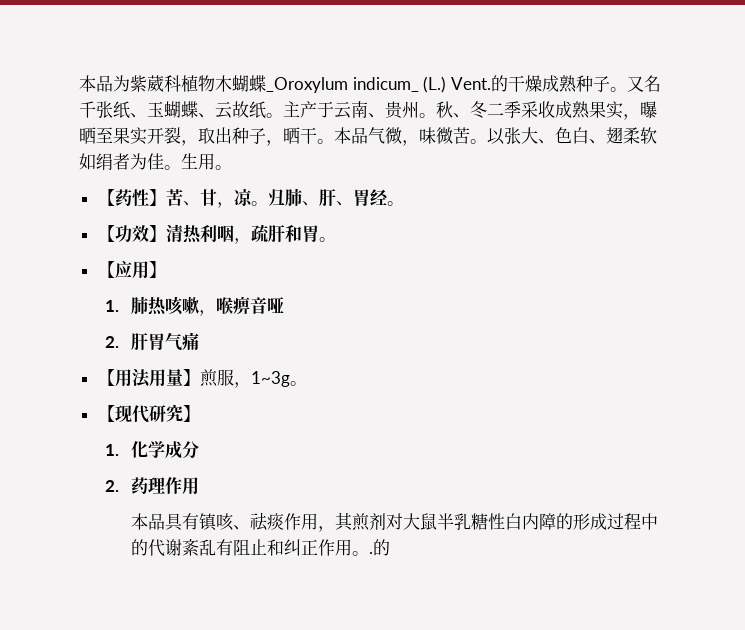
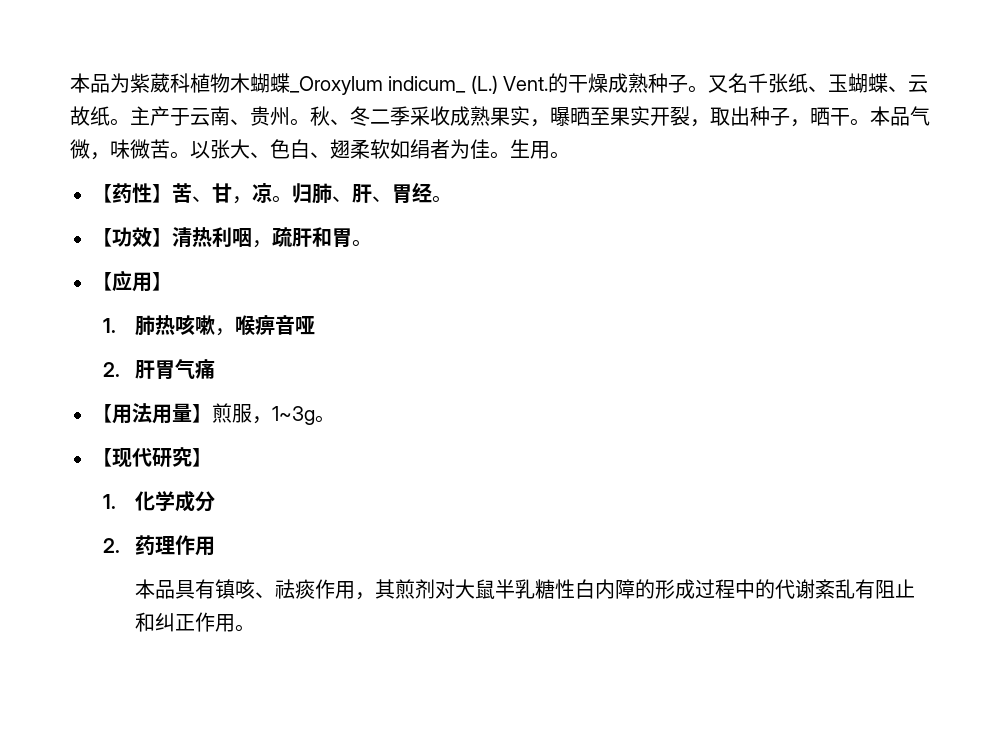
[368,539,390,556] .的 -> (256, 628) none

